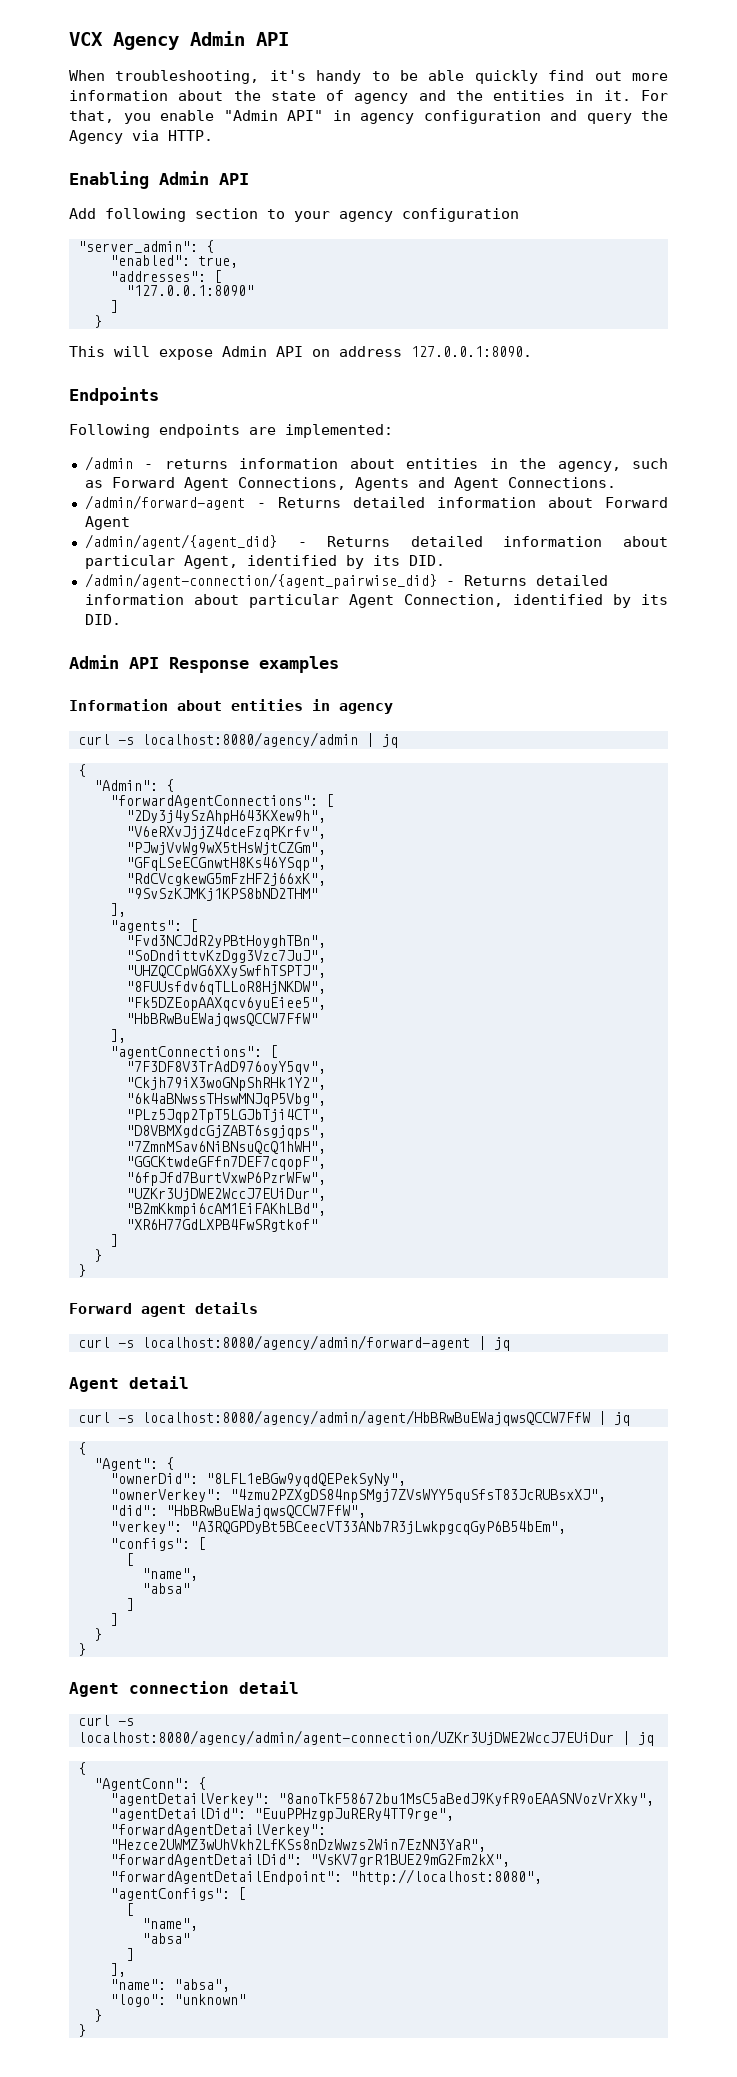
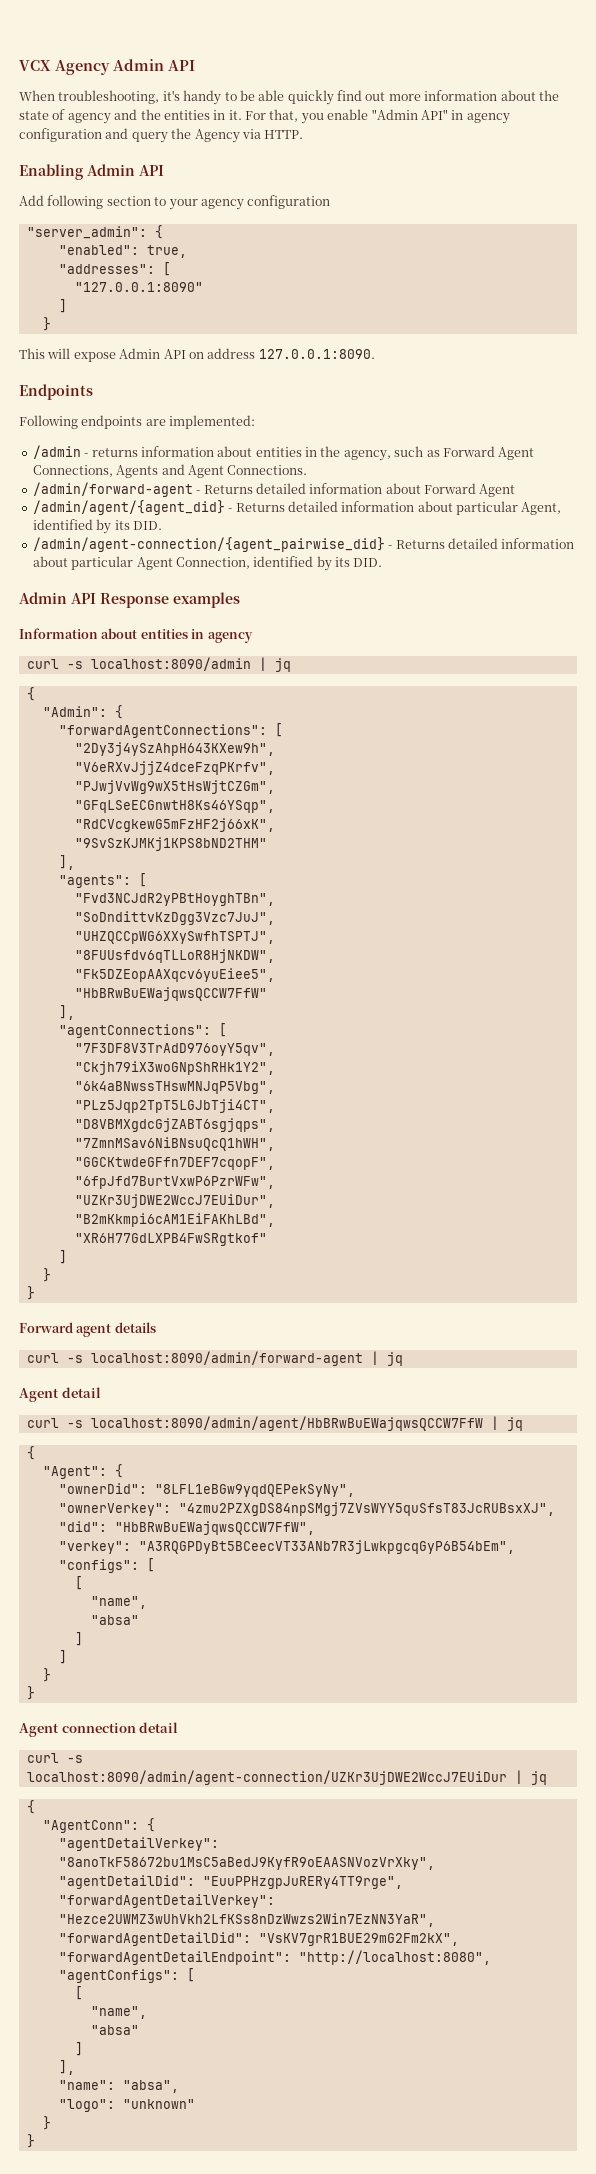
[141,732,358,747] localhost:8080/agency/admin -> [90,657,251,671] localhost:8090/admin
[141,1335,470,1350] localhost:8080/agency/admin/forward-agent -> [90,1351,363,1366] localhost:8090/admin/forward-agent
[141,1410,590,1426] localhost:8080/agency/admin/agent/HbBRwBuEWajqwsQCCW7FfW -> [90,1416,483,1431] localhost:8090/admin/agent/HbBRwBuEWajqwsQCCW7FfW
[77,1730,614,1745] localhost:8080/agency/admin/agent-connection/UZKr3UjDWE2WccJ7EUiDur -> [26,1770,507,1785] localhost:8090/admin/agent-connection/UZKr3UjDWE2WccJ7EUiDur

